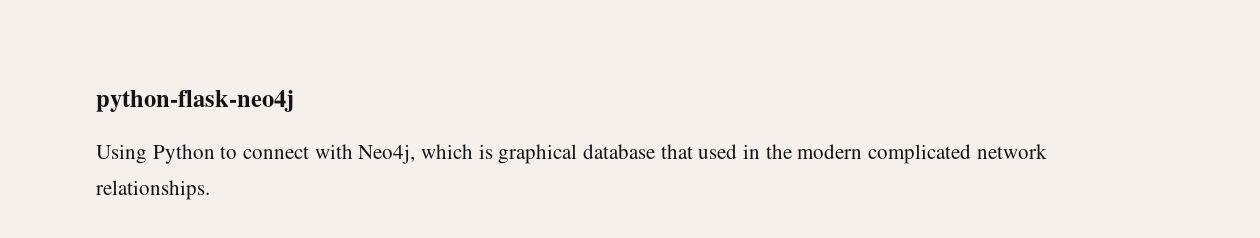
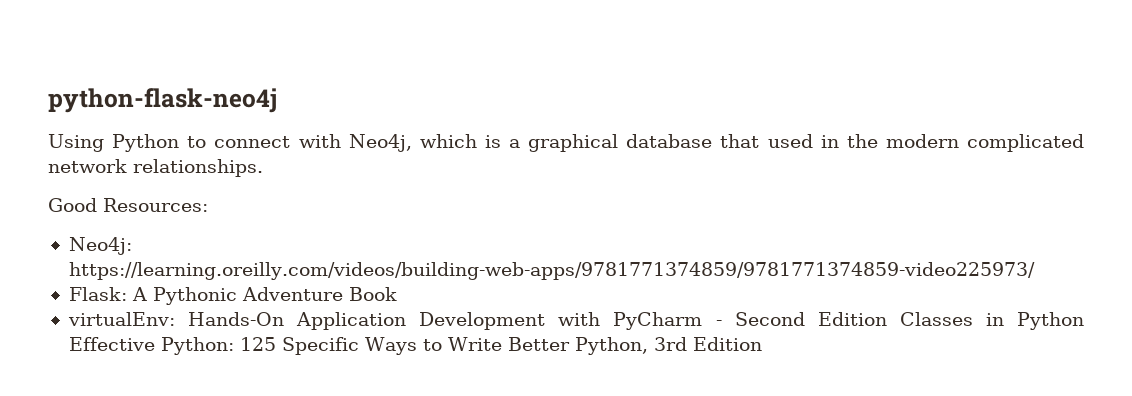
(493, 151) none -> [509,139,520,148] a
(210, 190) none -> [48,198,208,212] [68,237,132,255] [68,262,1035,280] [68,287,397,305] [67,312,1085,330] [68,337,762,355] // Good Resources: // Neo4j: https://learning.oreilly.com/videos/building-web-apps/9781771374859/9781771374859-video225973/ // Flask: A Pythonic Adventure Book // virtualEnv: Hands-On Application Development with PyCharm - Second Edition Classes in Python Effective Python: 125 Specific Ways to Write Better Python, 3rd Edition

